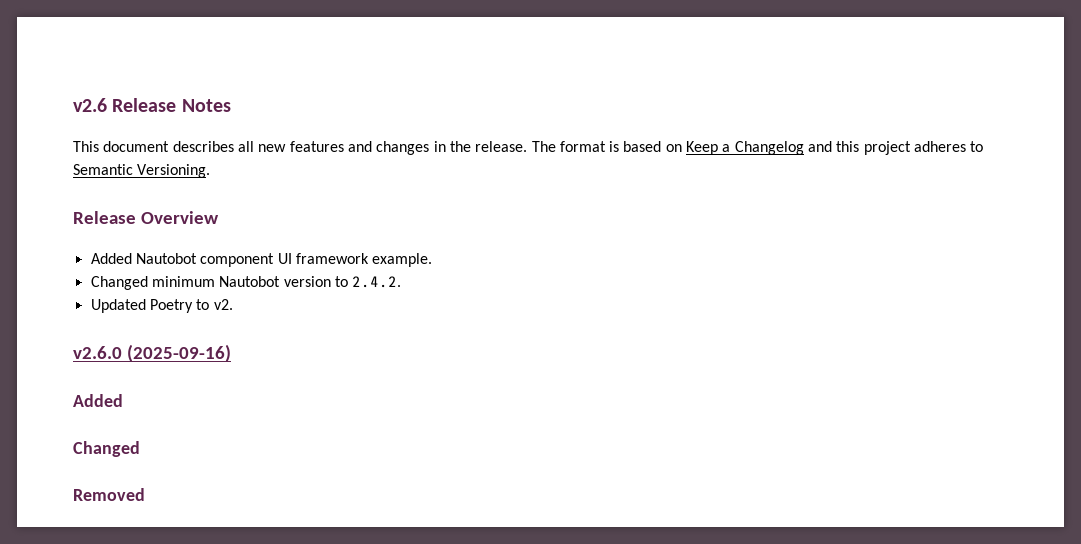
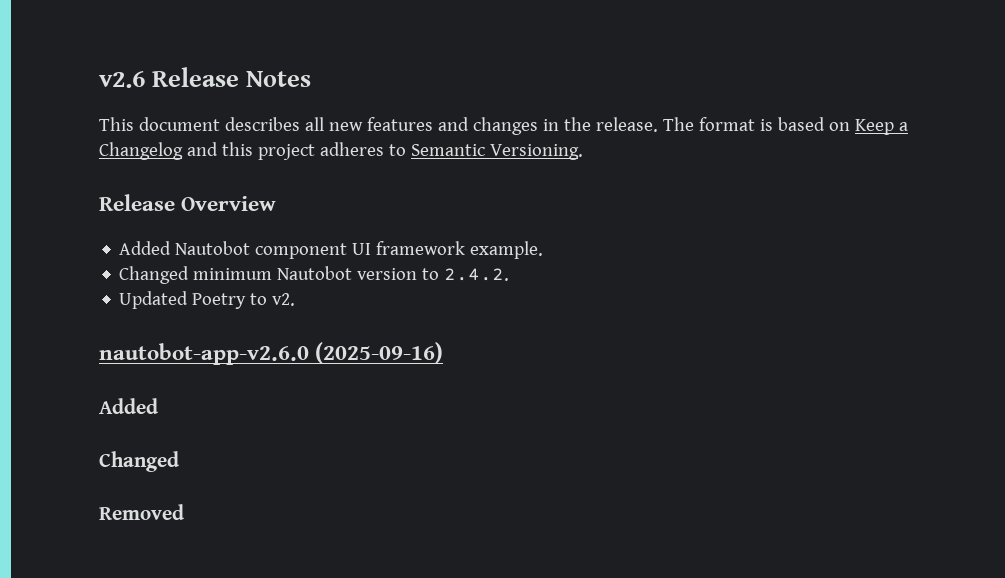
[73,346,122,359] v2.6.0 -> [99,343,309,365] nautobot-app-v2.6.0

